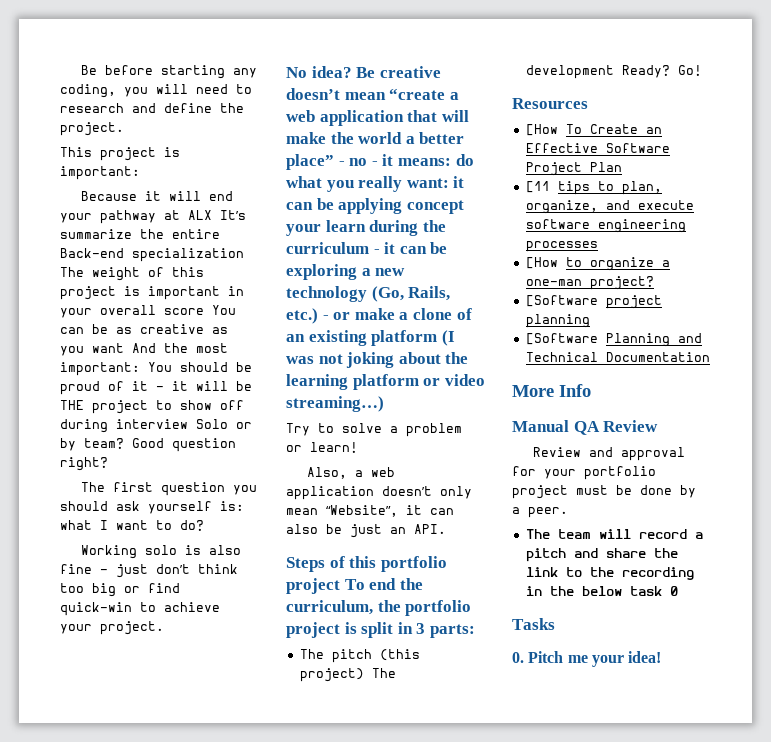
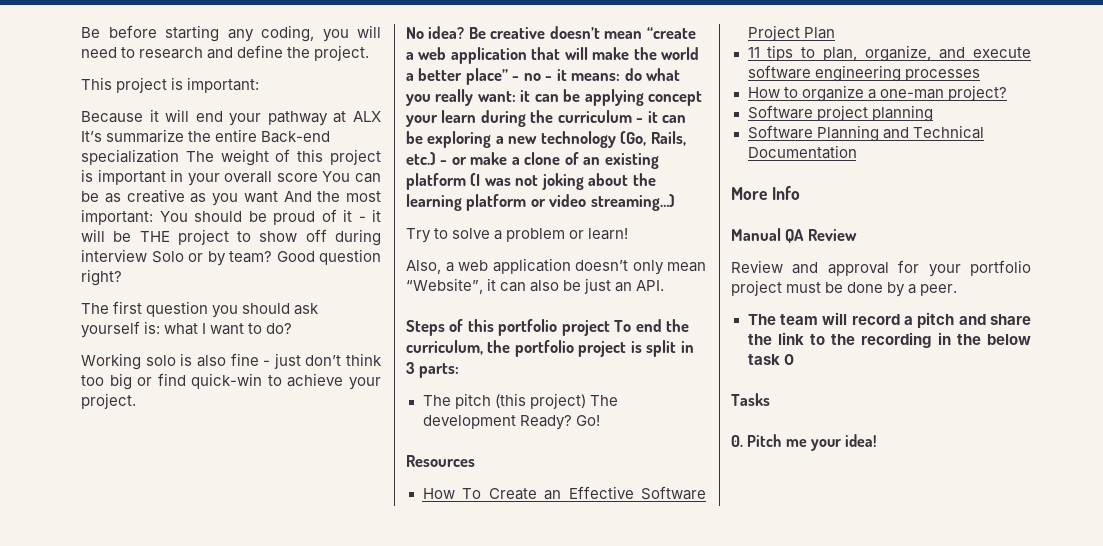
[525,124,558,136] [How -> [422,488,455,499] How
[525,181,550,193] [11 -> [747,47,760,58] 11
[525,257,558,269] [How -> [747,87,780,98] How
[525,295,598,307] [Software -> [747,105,813,119] Software
[525,333,598,345] [Software -> [747,125,813,139] Software

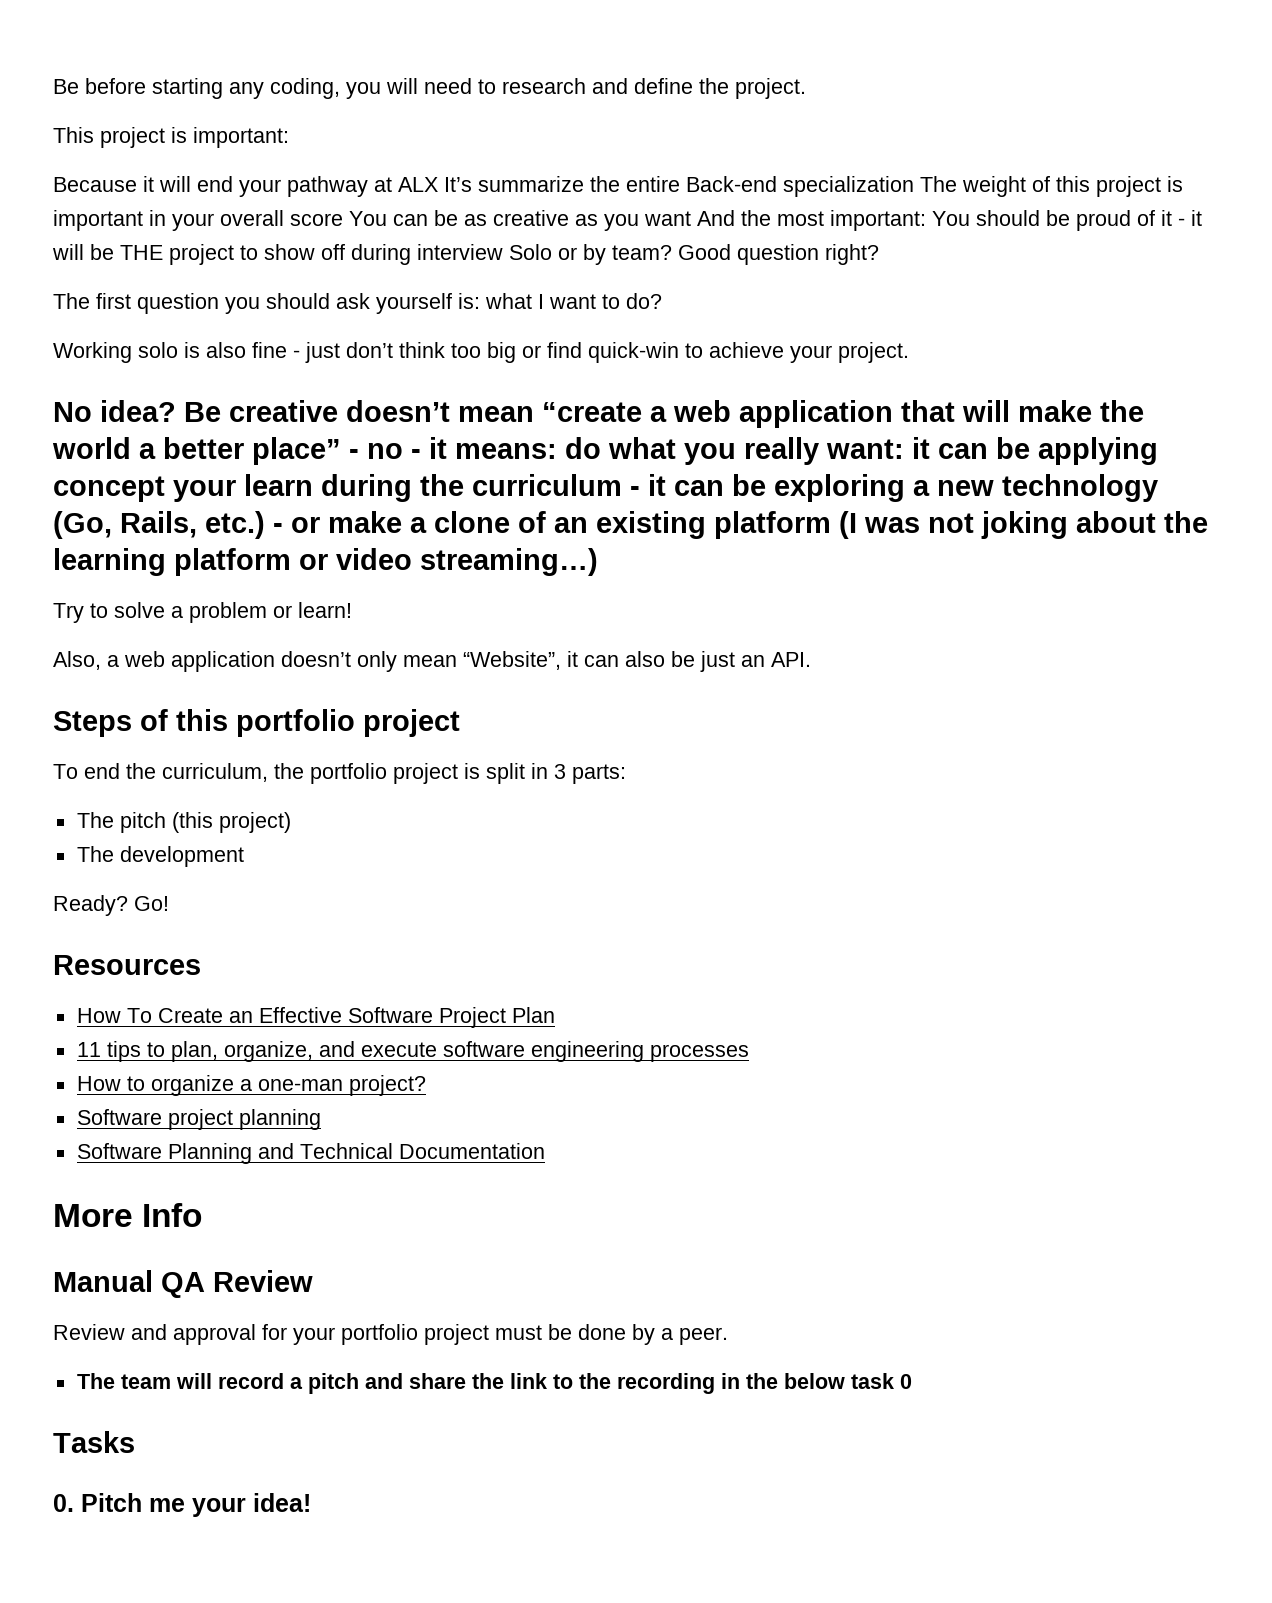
(610, 328) none -> (460, 723) //
(586, 401) none -> (291, 822) //
(516, 422) none -> (244, 856) //

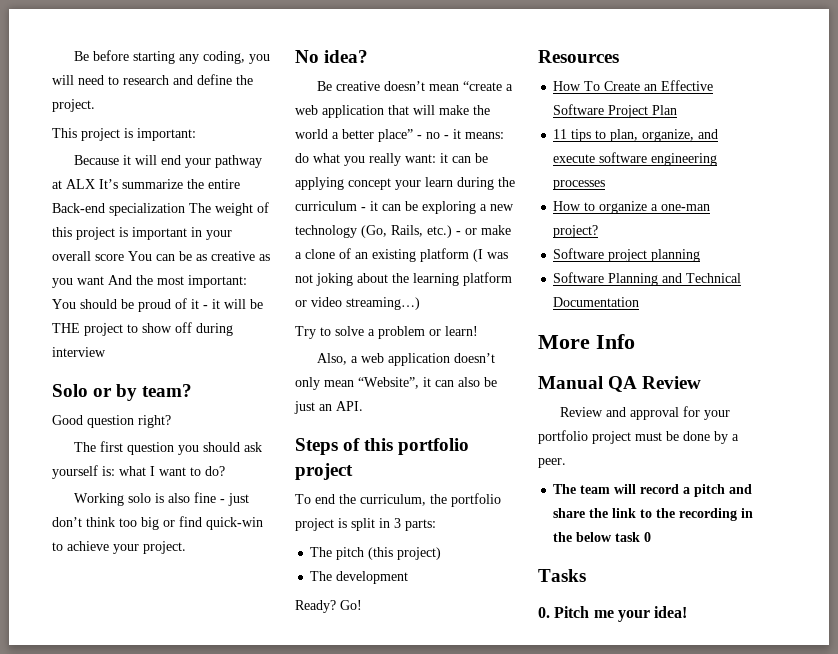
(503, 252) none -> (106, 352) //
(672, 252) none -> (193, 390) //
(176, 411) none -> (369, 56) //

